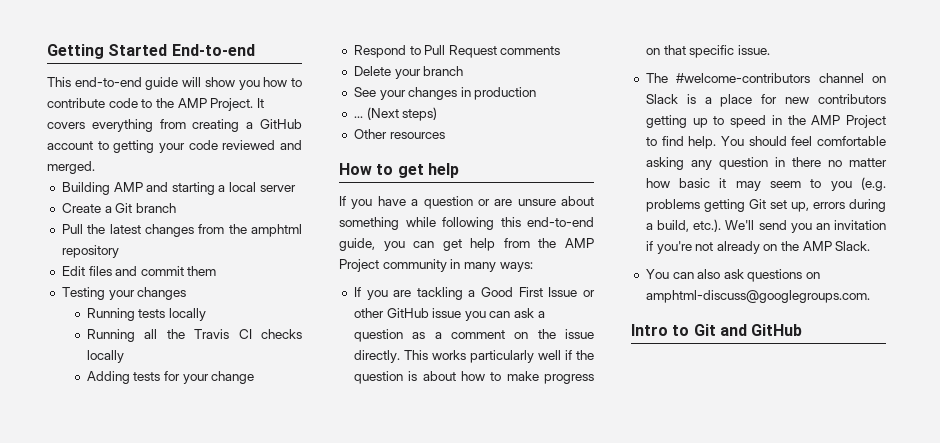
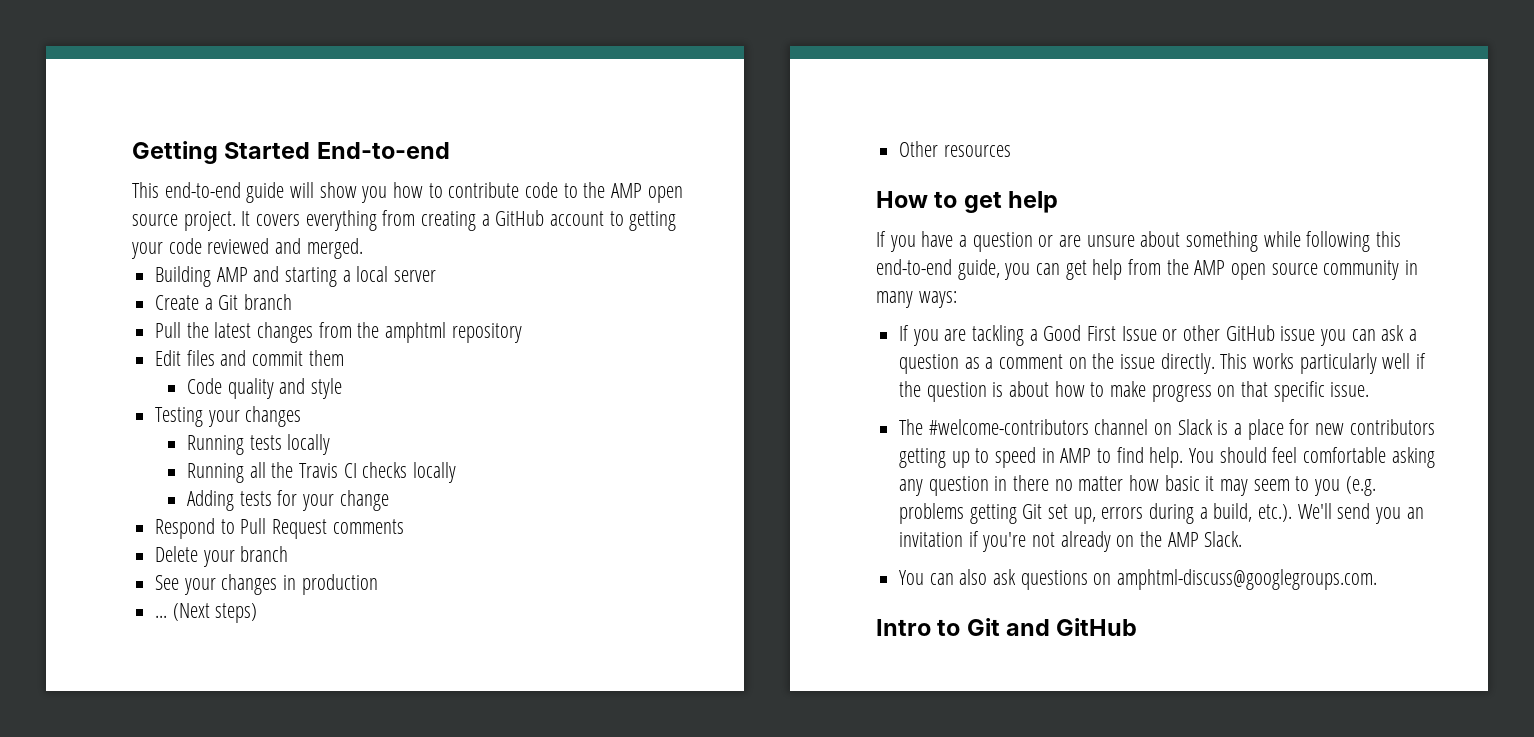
[210,98,254,111] Project. -> [647,186,683,203] [132,211,236,231] open source project.
(217, 271) none -> [186,378,343,399] // Code quality and style
[339,259,379,272] Project -> [1231,263,1318,280] open source
[787,115,886,128] the AMP Project -> [1060,448,1092,463] AMP

